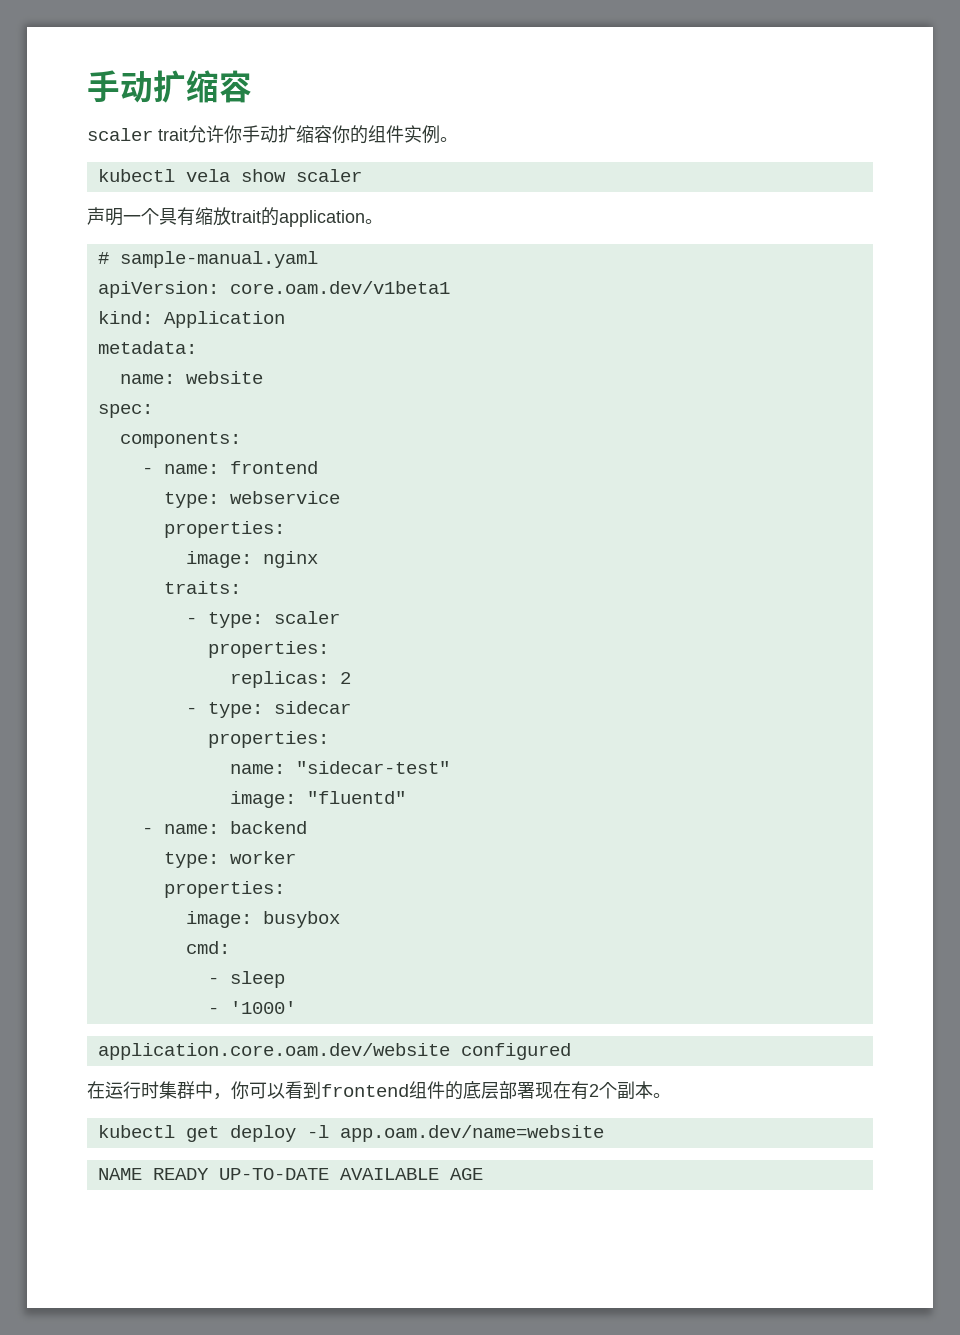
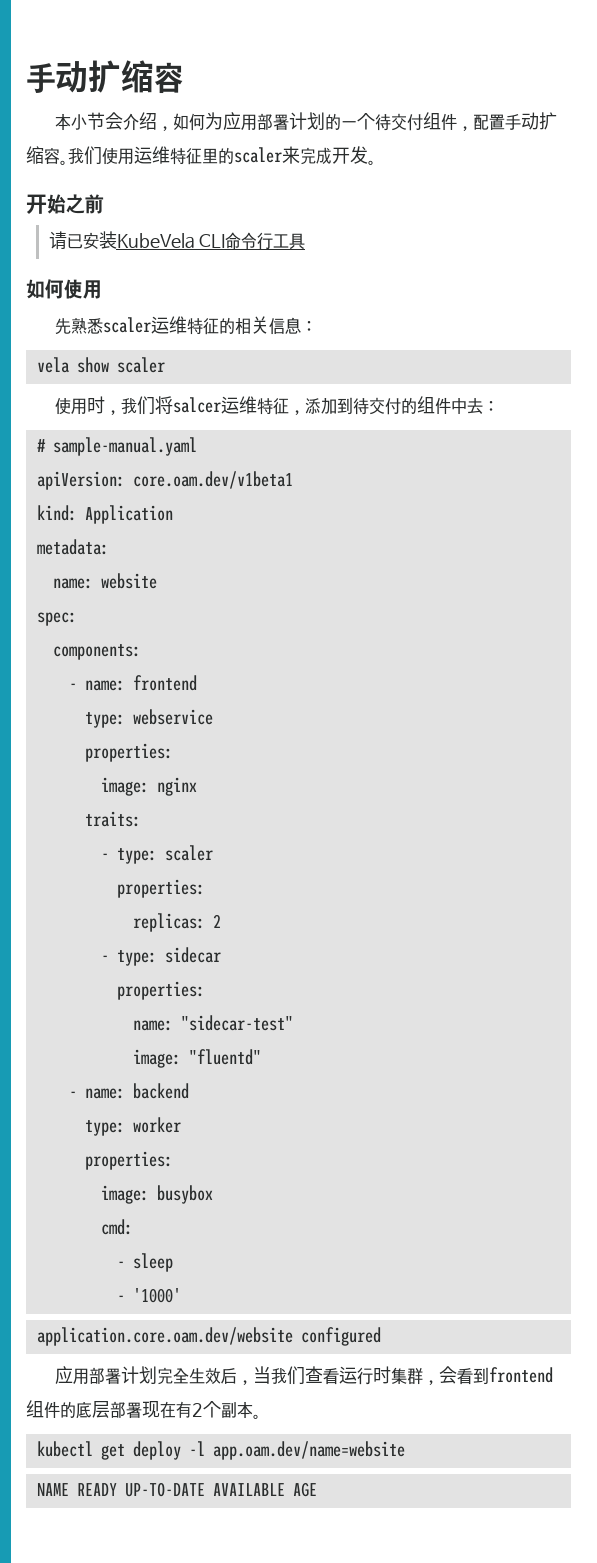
[87,125,458,144] [97,169,362,182] [87,207,383,227] scaler trait允许你手动扩缩容你的组件实例。 // kubectl vela show scaler // 声明一个具有缩放trait的application。 -> [55,112,558,131] [26,146,376,165] [26,194,104,214] [48,231,306,250] [26,279,102,299] [55,316,318,335] [36,357,165,373] [55,396,500,415] 本小节会介绍，如何为应用部署计划的一个待交付组件，配置手动扩缩容。我们使用运维特征里的scaler来完成开发。 // 开始之前 // 请已安装KubeVela CLI命令行工具 // 如何使用 // 先熟悉scaler运维特征的相关信息： // vela show scaler // 使用时，我们将salcer运维特征，添加到待交付的组件中去：
[87,1081,285,1100] 在运行时集群中，你可以 -> [55,1366,458,1385] 应用部署计划完全生效后，当我们查看运行时集群，会

